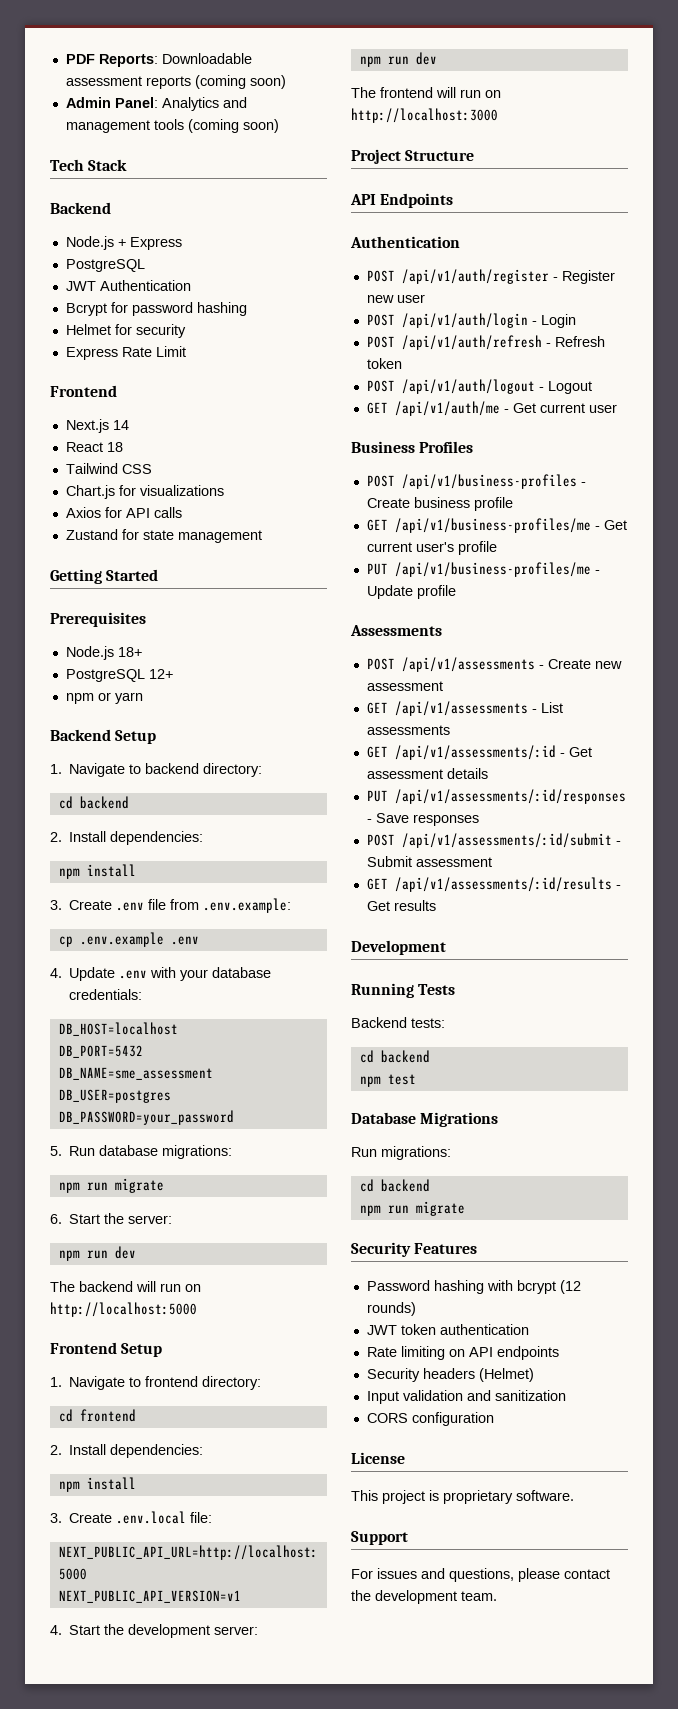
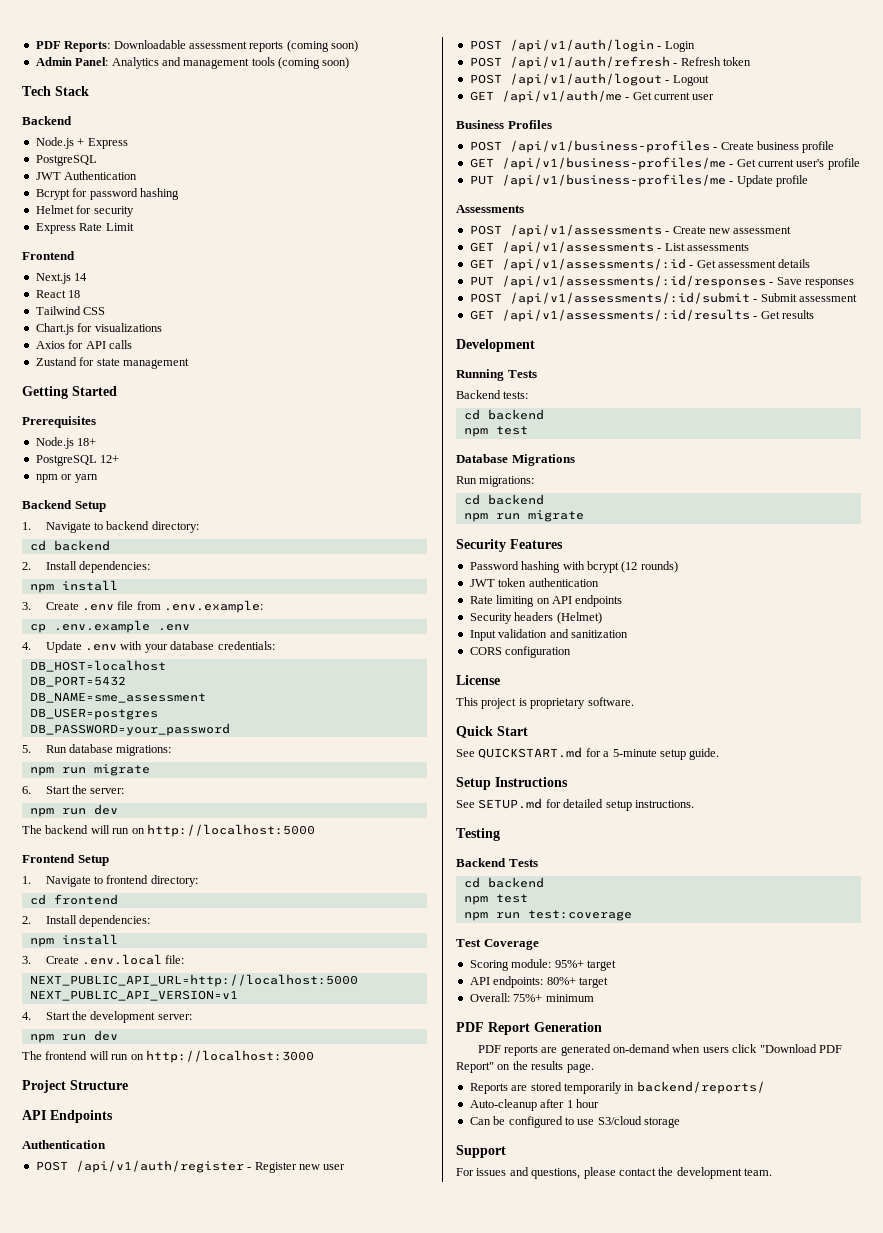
(574, 1495) none -> [456,726,528,738] [456,747,720,760] [456,777,568,790] [456,798,694,811] [456,828,500,841] [456,858,538,867] [463,877,544,888] [463,894,528,905] [463,910,632,921] [456,939,539,950] [469,959,616,971] [469,976,608,988] [469,993,594,1002] [456,1022,602,1035] [477,1044,842,1056] [456,1061,594,1073] [469,1081,765,1094] [469,1099,599,1111] [469,1116,680,1128] // Quick Start // See QUICKSTART.md for a 5-minute setup guide. // Setup Instructions // See SETUP.md for detailed setup instructions. // Testing // Backend Tests // cd backend // npm test // npm run test:coverage // Test Coverage // Scoring module: 95%+ target // API endpoints: 80%+ target // Overall: 75%+ minimum // PDF Report Generation // PDF reports are generated on-demand when users click "Download PDF Report" on the results page. // Reports are stored temporarily in backend/reports/ // Auto-cleanup after 1 hour // Can be configured to use S3/cloud storage

